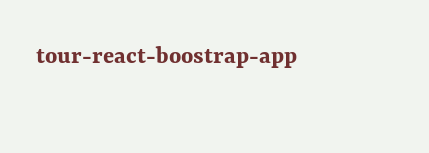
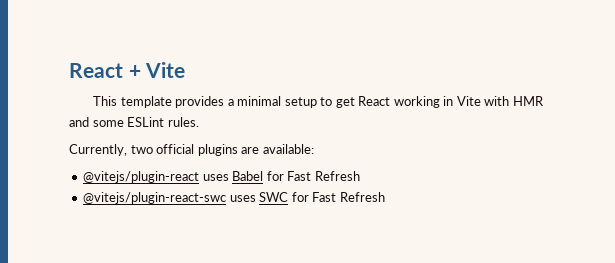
[36,46,297,68] tour-react-boostrap-app -> [69,62,186,78] [93,96,544,108] [69,117,199,127] [69,144,314,156] [83,171,360,183] [83,192,385,204] React + Vite // This template provides a minimal setup to get React working in Vite with HMR and some ESLint rules. // Currently, two official plugins are available: // @vitejs/plugin-react uses Babel for Fast Refresh // @vitejs/plugin-react-swc uses SWC for Fast Refresh

